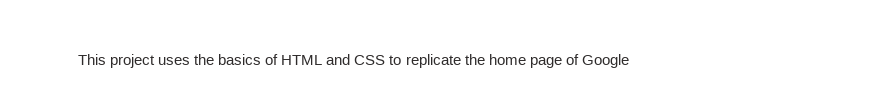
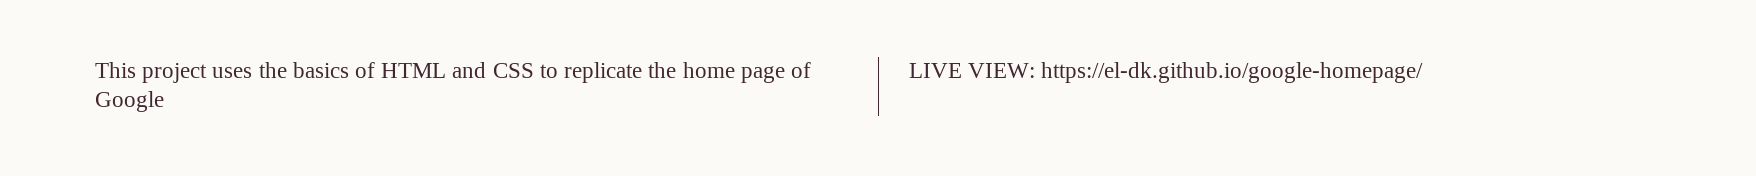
(629, 61) none -> [909,62,1424,83] // LIVE VIEW: https://el-dk.github.io/google-homepage/

